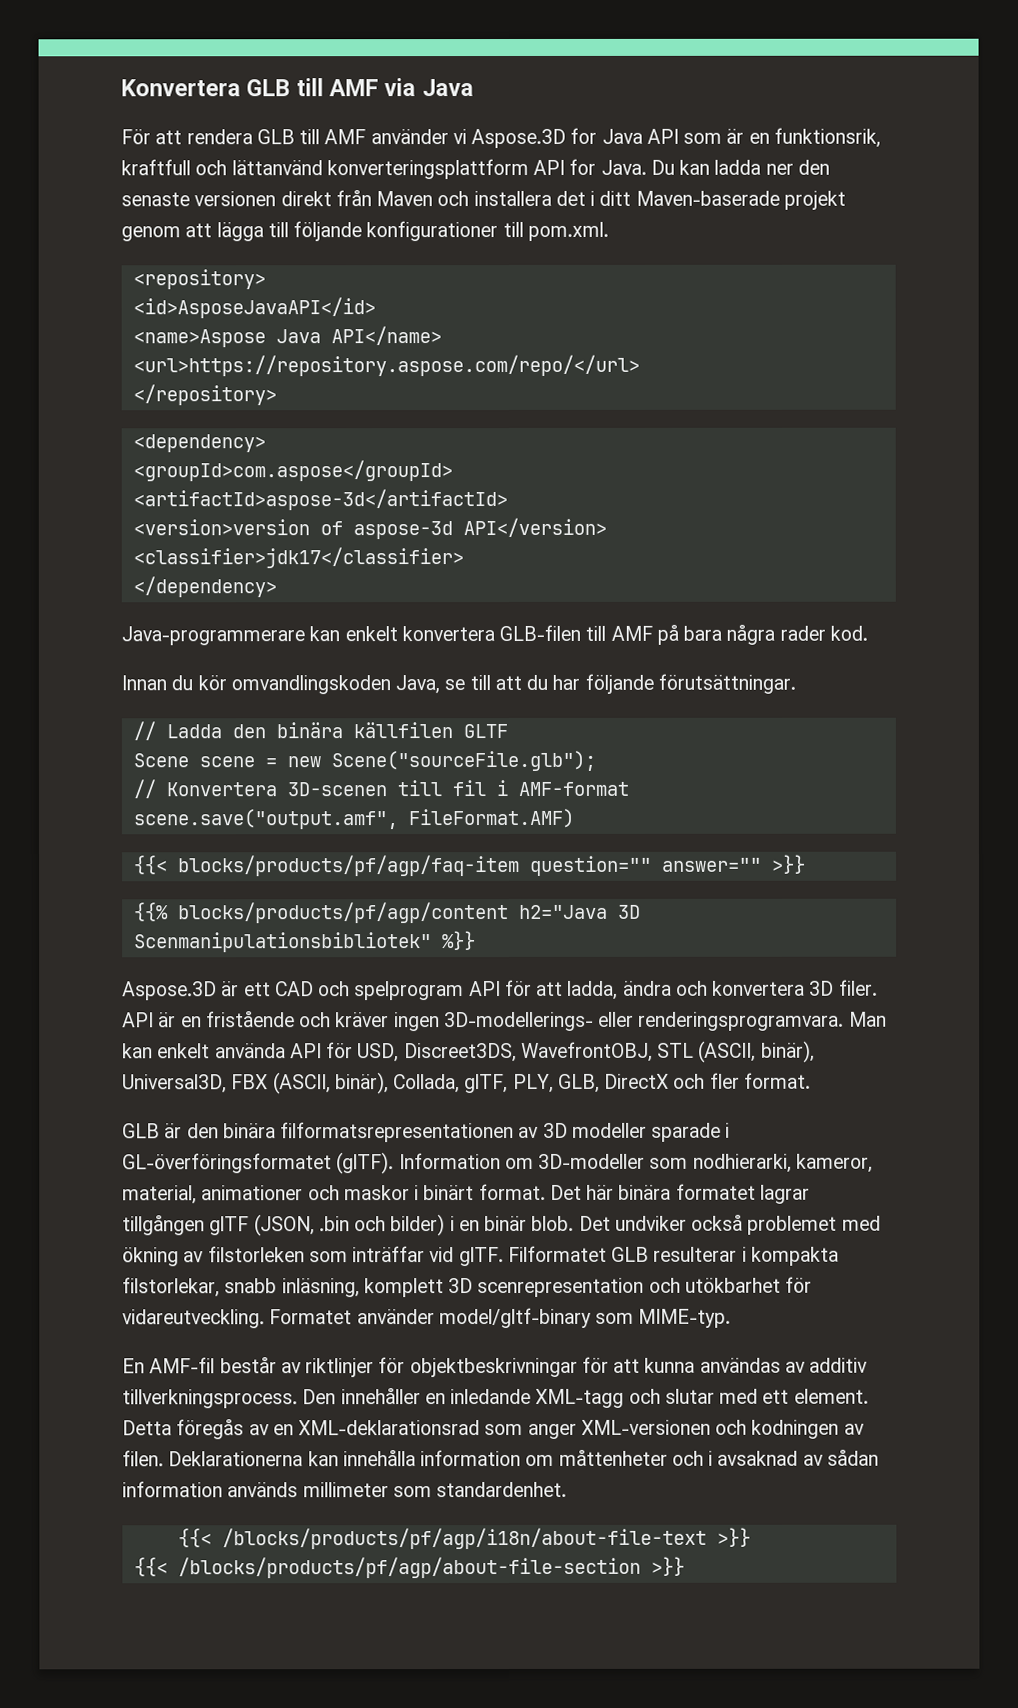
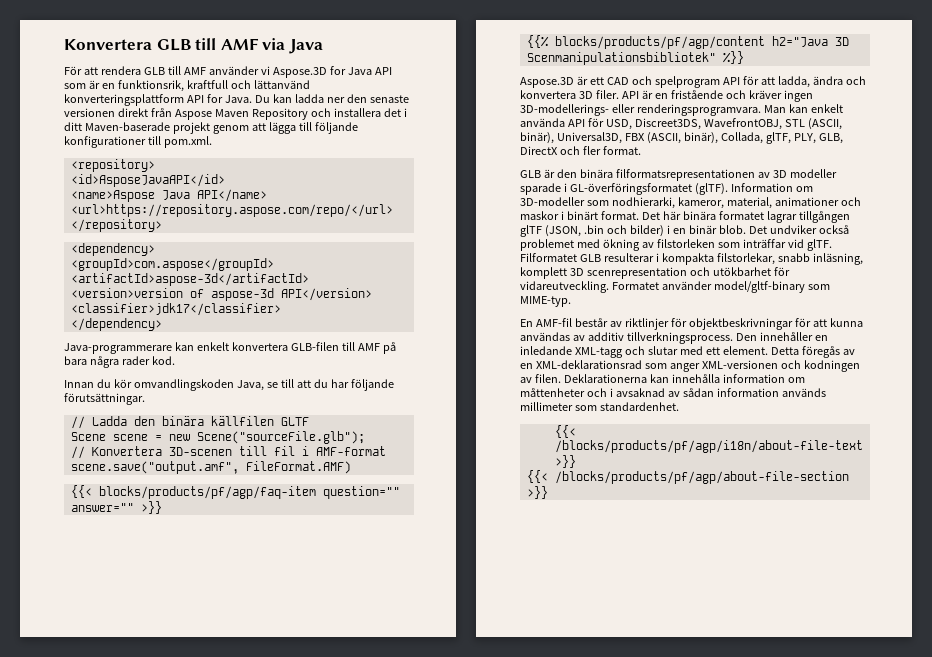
[376,191,434,207] Maven -> [174,108,308,120] Aspose Maven Repository

